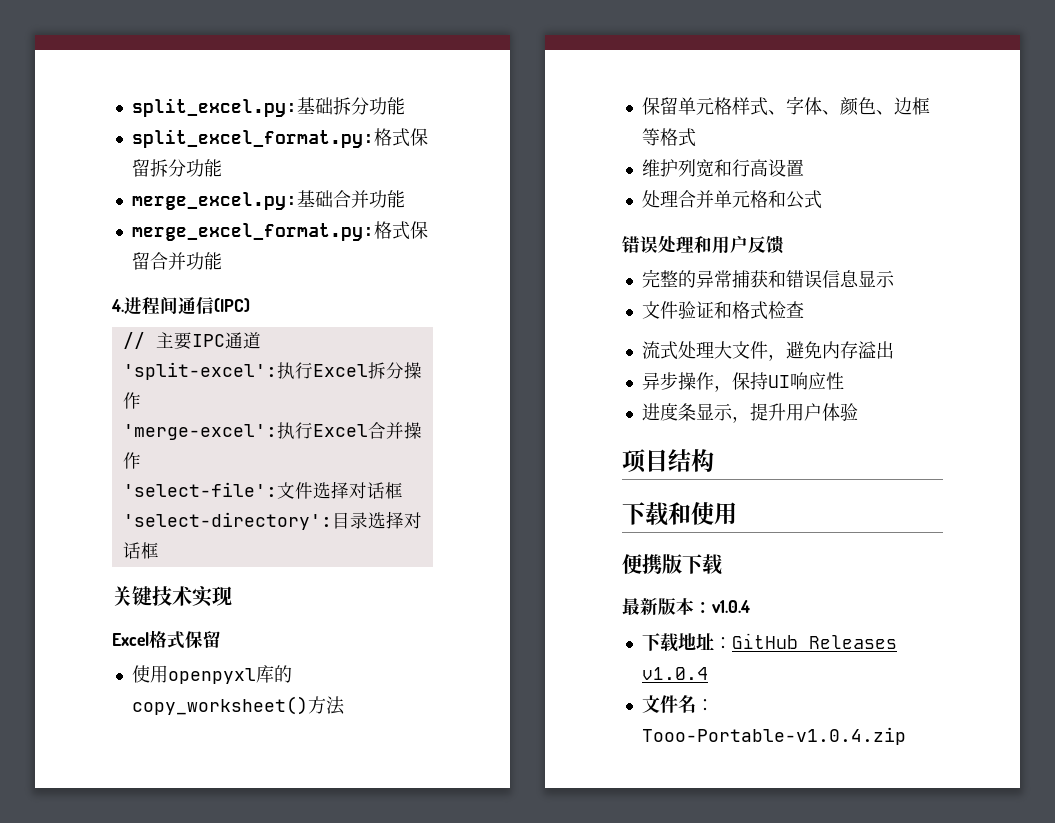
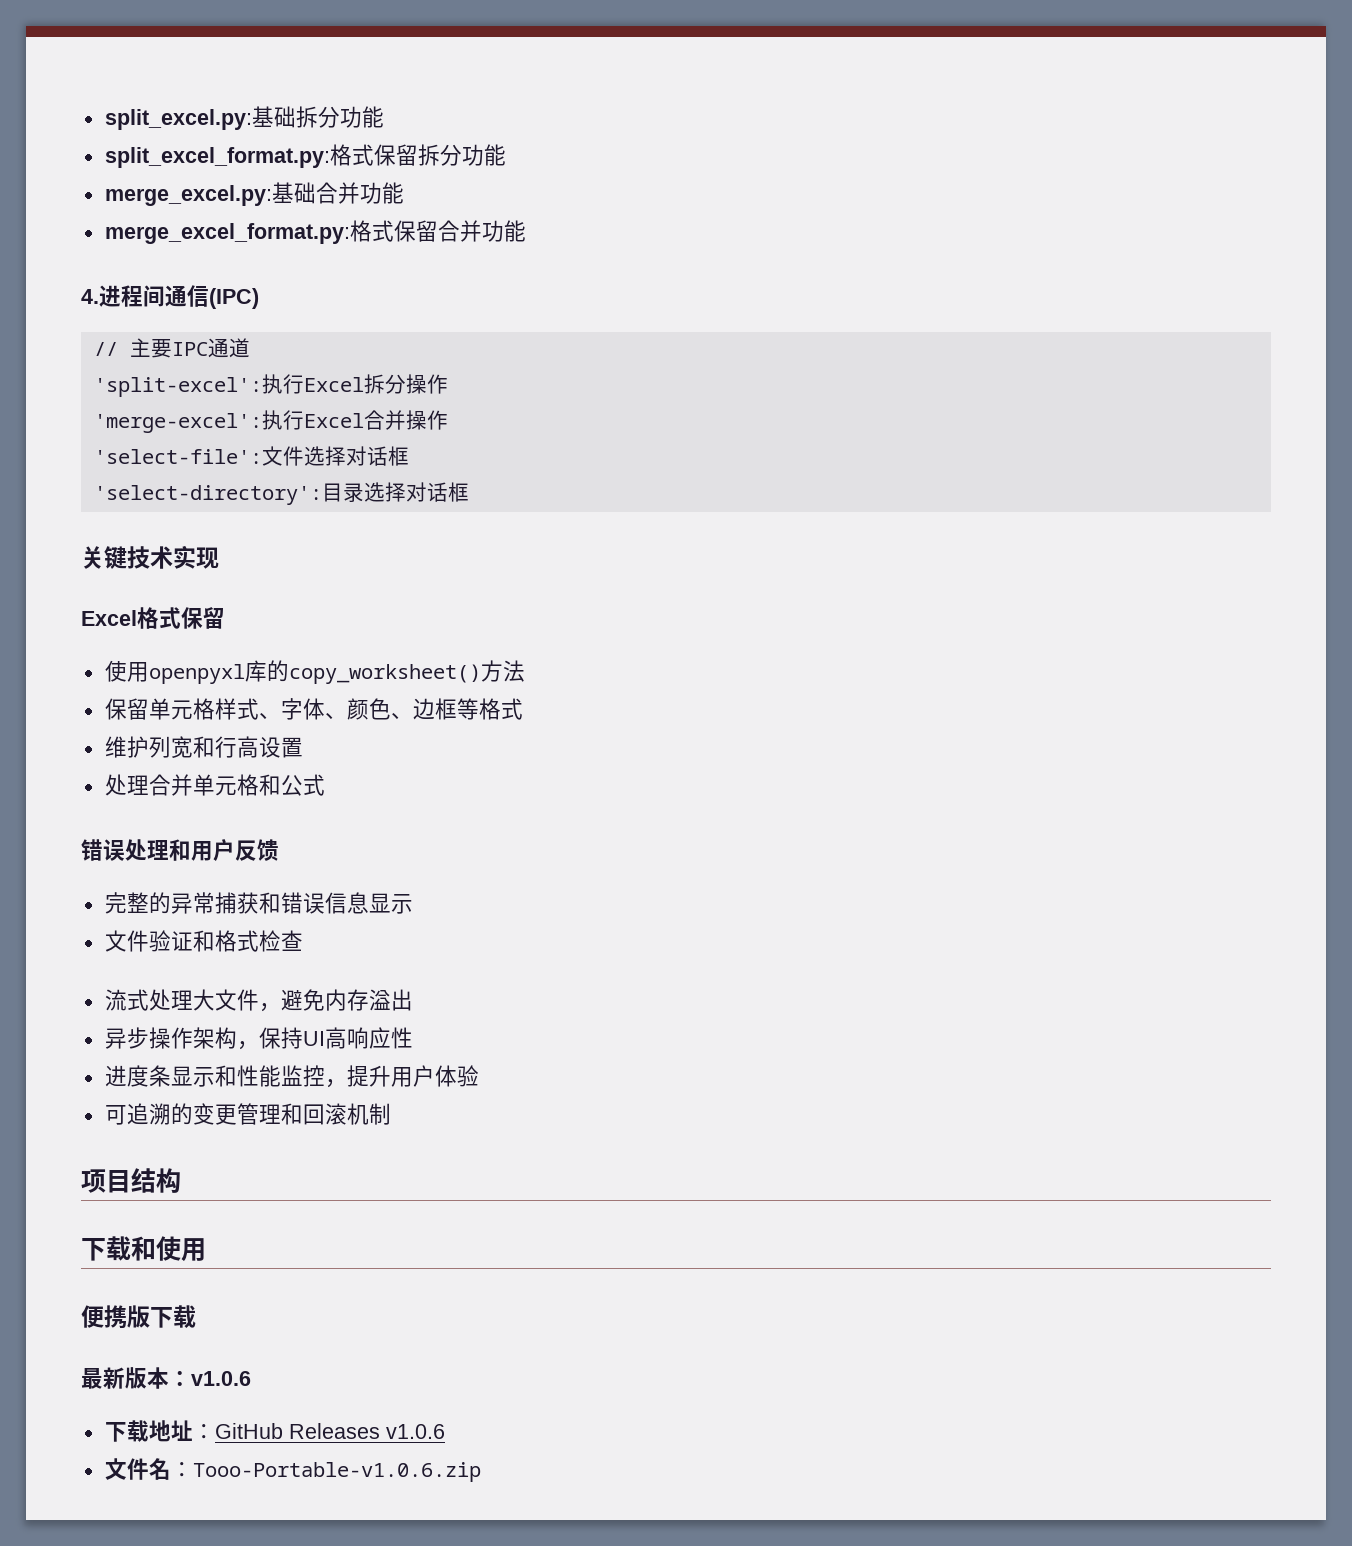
(714, 381) none -> [192,1027,237,1049] 架构
(790, 381) none -> [324,1027,347,1049] 高
(733, 412) none -> [214,1065,325,1087] 和性能监控
(858, 412) none -> [104,1103,391,1125] // 可追溯的变更管理和回滚机制
[712,600,750,613] v1.0.4 -> [191,1371,251,1386] v1.0.6
[641,667,708,680] v1.0.4 -> [385,1424,445,1439] v1.0.6
[641,727,906,745] Tooo-Portable-v1.0.4.zip -> [192,1462,481,1482] Tooo-Portable-v1.0.6.zip

